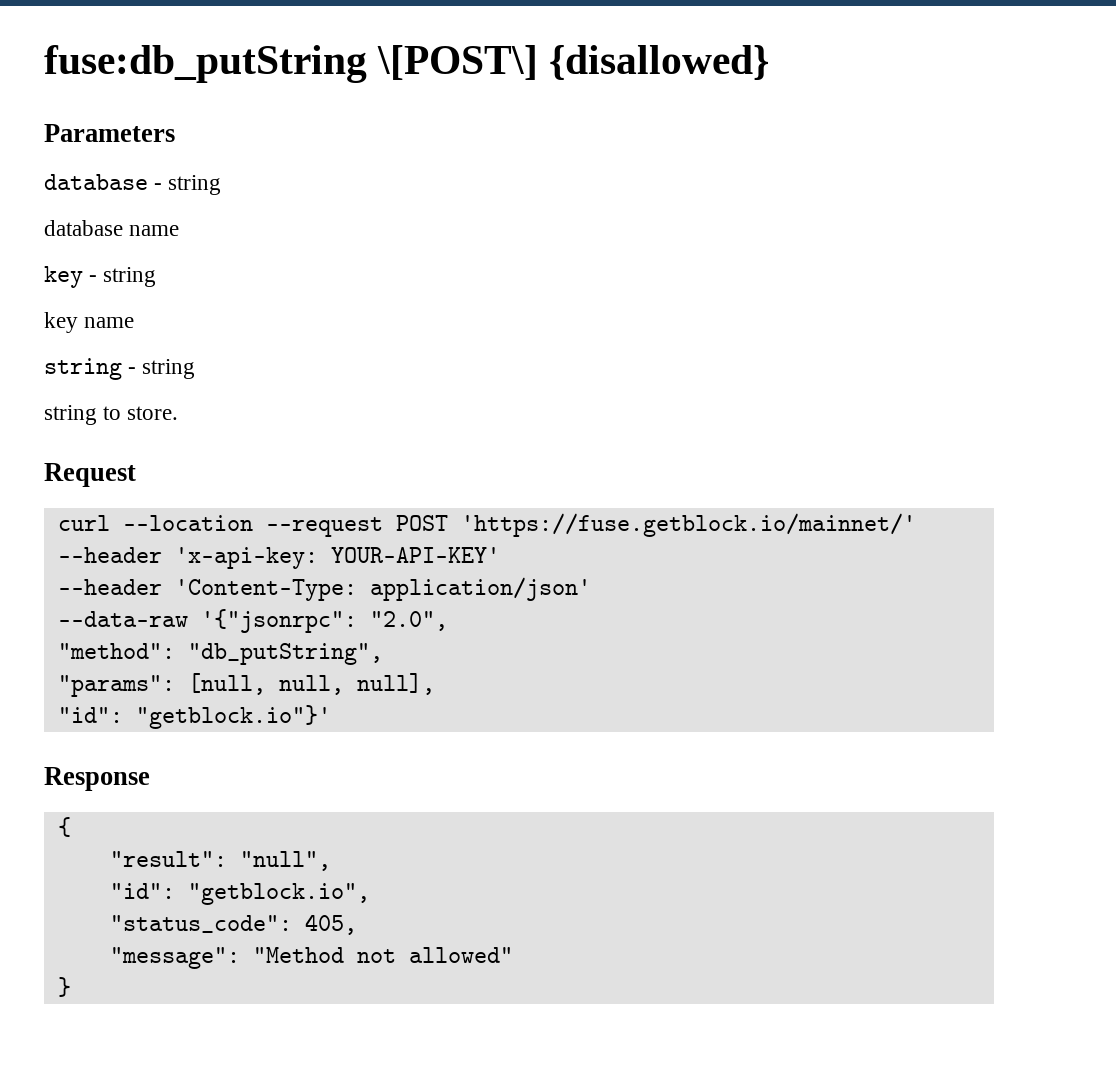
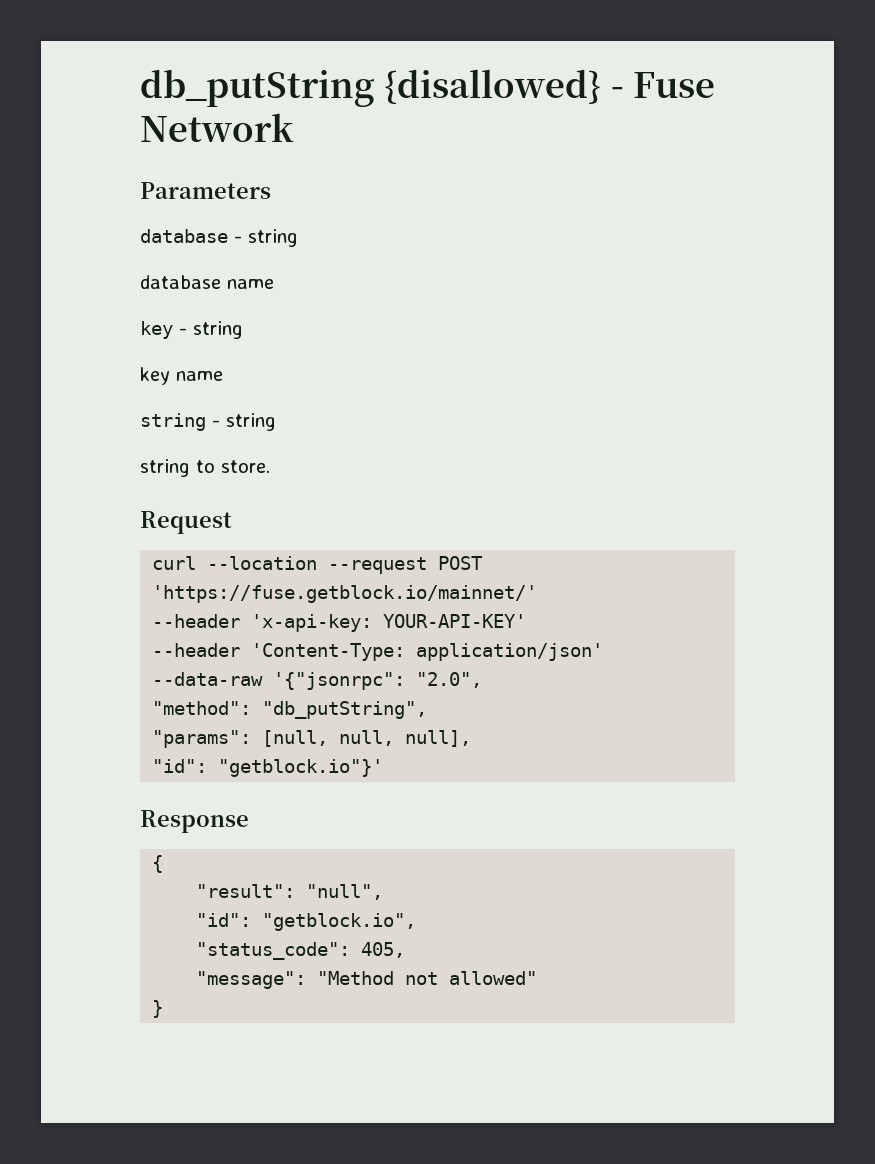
[44,45,539,83] fuse:db_putString \[POST\] -> [140,69,375,107] db_putString
(770, 62) none -> [610,72,715,98] [140,113,294,142] - Fuse Network

